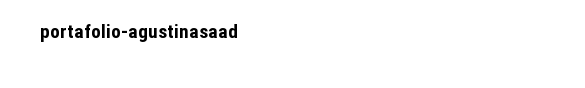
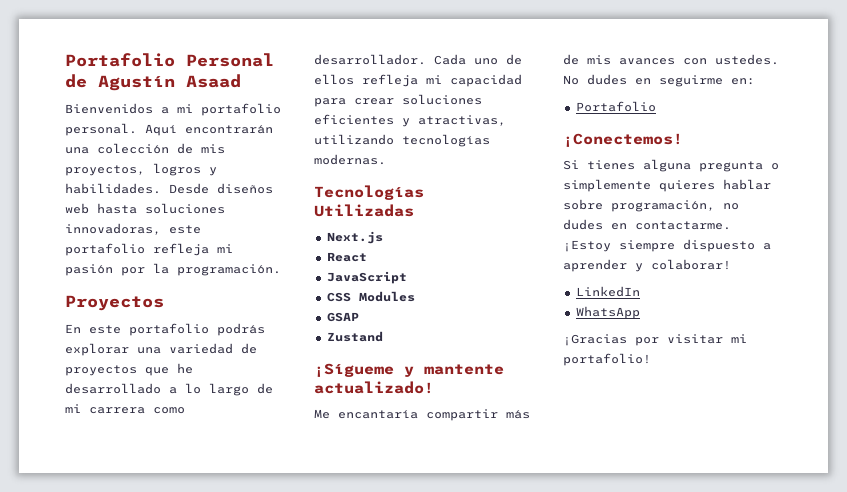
[40,24,238,42] portafolio-agustinasaad -> [65,53,274,67] [65,74,241,91] [65,103,281,116] [65,123,273,136] [65,143,225,154] [65,163,217,176] [65,183,273,194] [65,203,225,214] [65,223,201,235] [65,243,233,256] [65,263,281,276] [65,295,164,311] [65,323,265,336] [65,343,257,356] [65,363,193,376] [65,383,273,396] [65,404,185,414] [314,54,522,65] [314,74,522,87] [314,94,482,107] [314,114,506,127] [314,134,490,147] [314,154,386,165] [314,185,424,200] [314,204,414,217] [326,231,383,244] [326,252,367,262] [326,271,407,284] [326,291,415,302] [326,312,359,322] [326,331,383,342] [314,363,504,377] [314,381,434,394] [314,409,530,421] [563,54,779,65] [563,74,755,87] [575,101,656,112] [563,133,683,147] [563,159,779,172] [563,179,771,192] [563,199,739,212] [563,219,731,230] [563,239,771,252] [563,259,731,272] [575,286,640,297] [575,306,640,319] [563,334,747,346] [563,353,651,366] Portafolio Personal de Agustín Asaad // Bienvenidos a mi portafolio personal. Aquí encontrarán una colección de mis proyectos, logros y habilidades. Desde diseños web hasta soluciones innovadoras, este portafolio refleja mi pasión por la programación. // Proyectos // En este portafolio podrás explorar una variedad de proyectos que he desarrollado a lo largo de mi carrera como desarrollador. Cada uno de ellos refleja mi capacidad para crear soluciones eficientes y atractivas, utilizando tecnologías modernas. // Tecnologías Utilizadas // Next.js // React // JavaScript // CSS Modules // GSAP // Zustand // ¡Sígueme y mantente actualizado! // Me encantaría compartir más de mis avances con ustedes. No dudes en seguirme en: // Portafolio // ¡Conectemos! // Si tienes alguna pregunta o simplemente quieres hablar sobre programación, no dudes en contactarme. ¡Estoy siempre dispuesto a aprender y colaborar! // LinkedIn // WhatsApp // ¡Gracias por visitar mi portafolio!

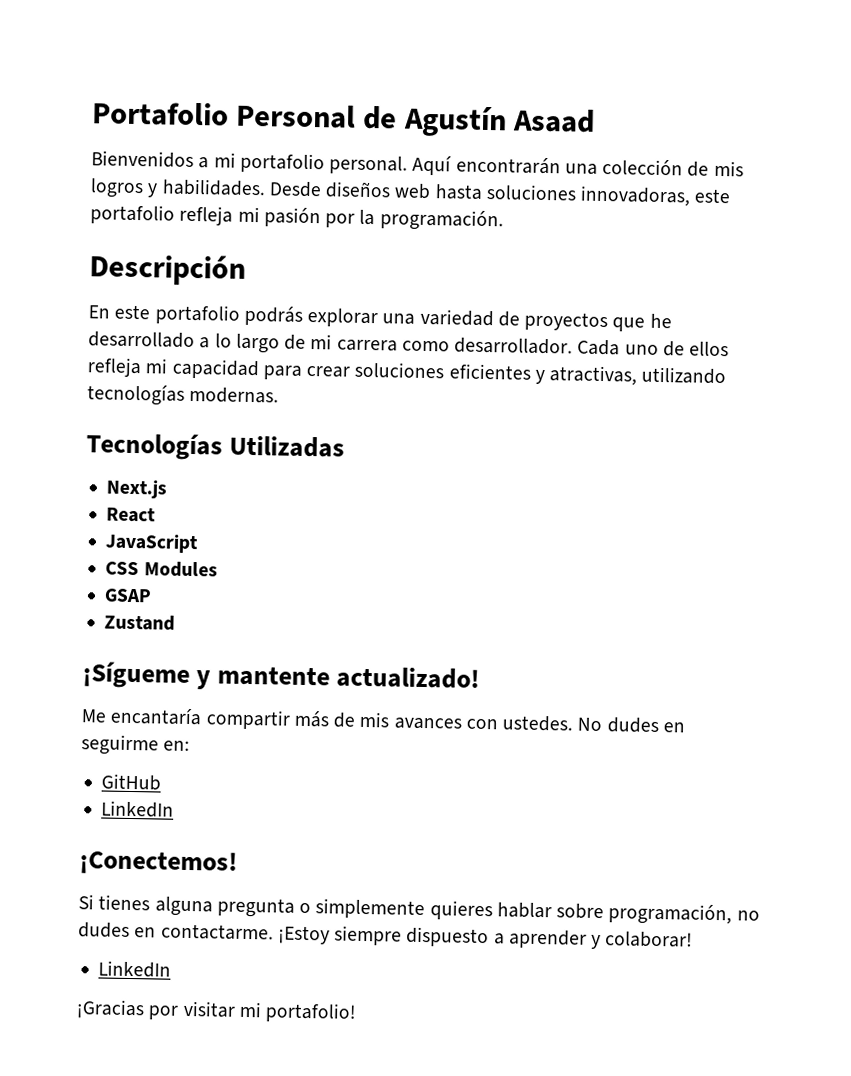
[65,165,145,176] proyectos, -> (744, 168) none
[65,295,164,311] Proyectos -> [89,253,246,286] Descripción
[575,101,656,112] Portafolio -> [101,773,162,791] [101,800,175,818] GitHub // LinkedIn
[575,306,640,319] // WhatsApp -> (172, 969) none

